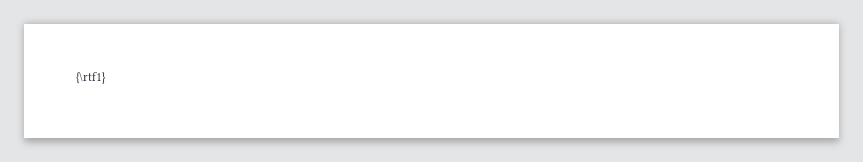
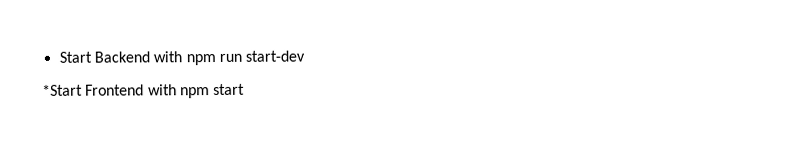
[76,71,106,84] {\rtf1} -> [58,50,306,66] [42,83,246,99] Start Backend with npm run start-dev // *Start Frontend with npm start

